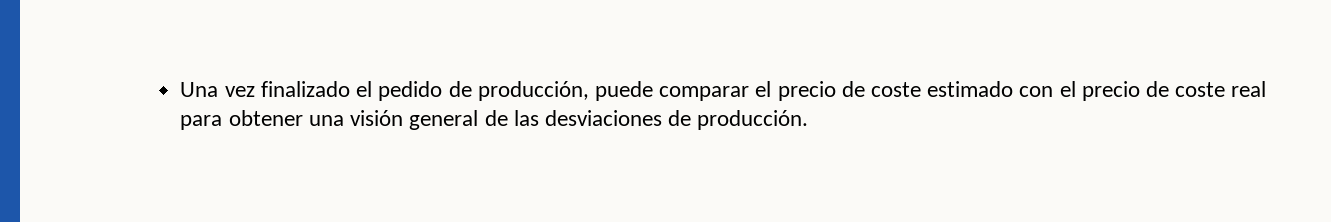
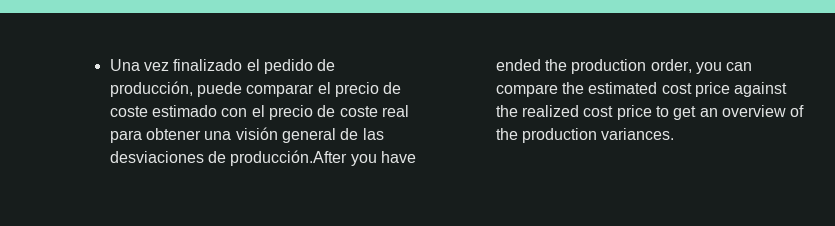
[697,110,809,130] producción. -> [230,150,416,166] [495,59,753,74] [495,82,788,97] [495,105,805,120] [495,128,675,143] producción.After you have ended the production order, you can compare the estimated cost price against the realized cost price to get an overview of the production variances.

